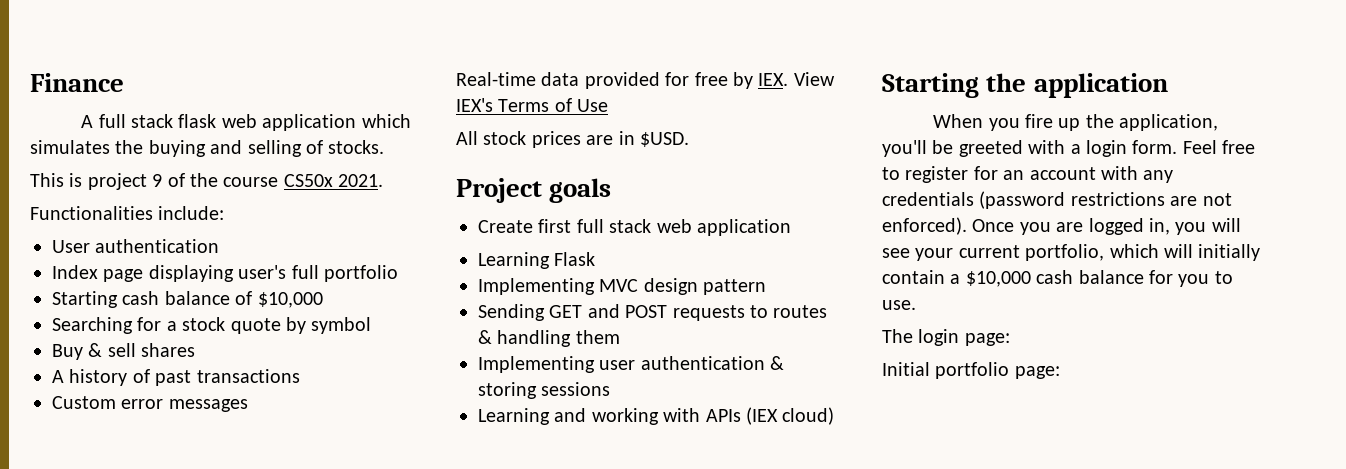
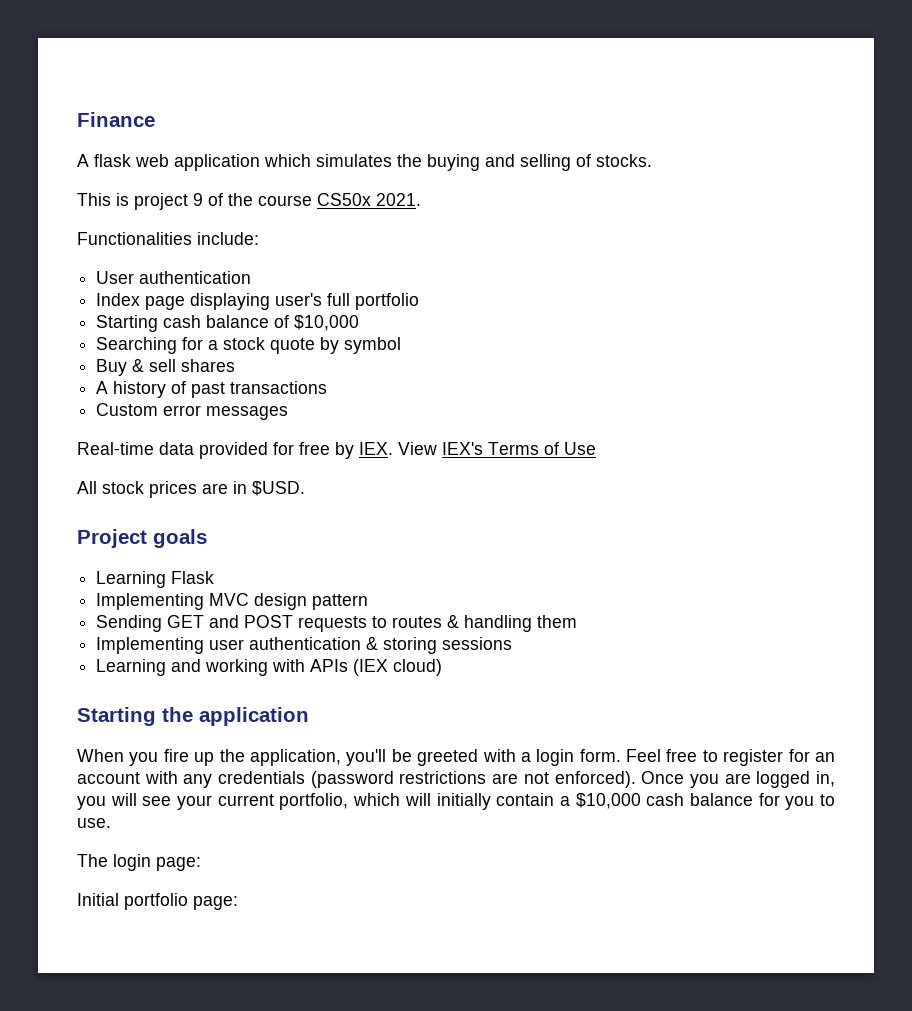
[98,114,173,128] full stack -> (89, 160) none
[478,219,791,236] // Create first full stack web application -> (207, 538) none

